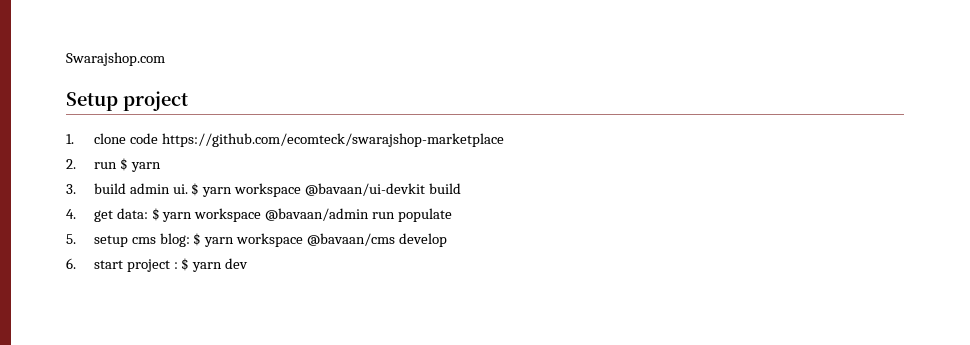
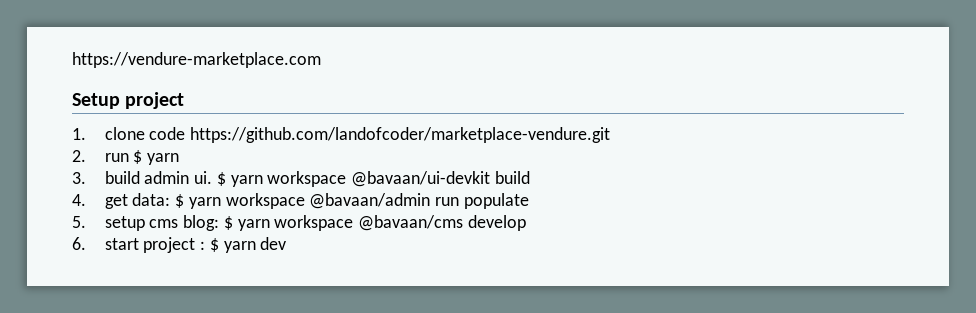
[66,52,165,66] Swarajshop.com -> [72,52,321,68] https://vendure-marketplace.com
[161,133,504,147] https://github.com/ecomteck/swarajshop-marketplace -> [190,127,611,143] https://github.com/landofcoder/marketplace-vendure.git

